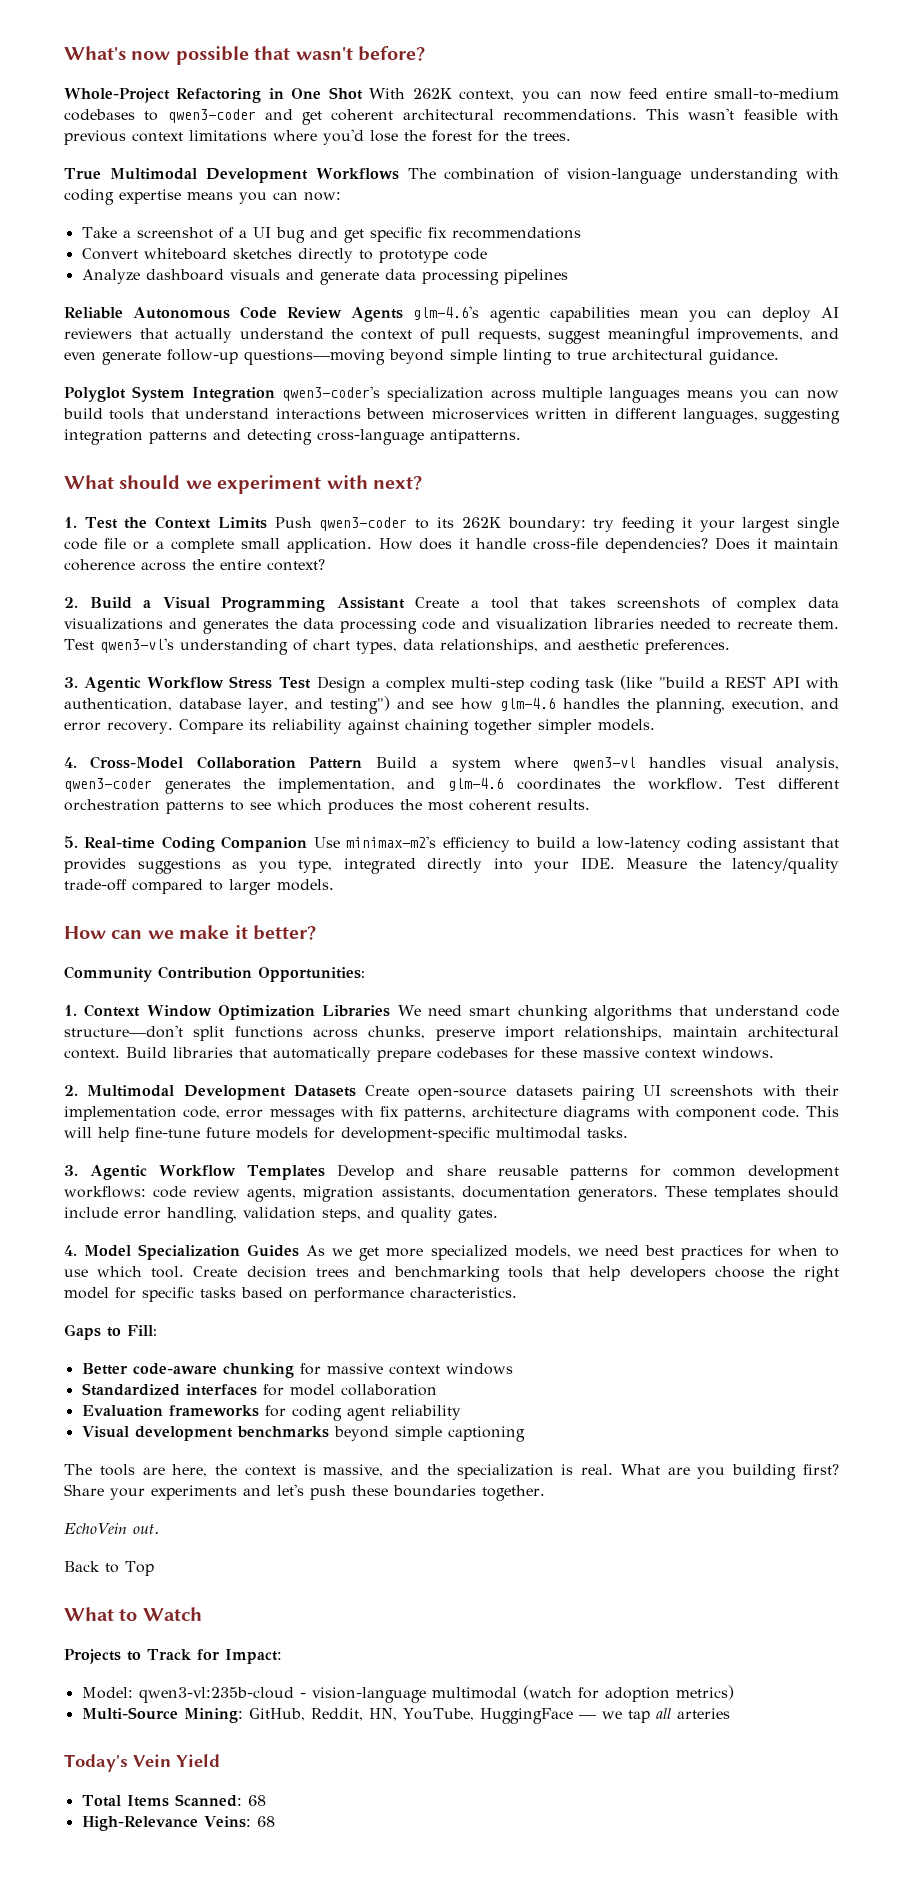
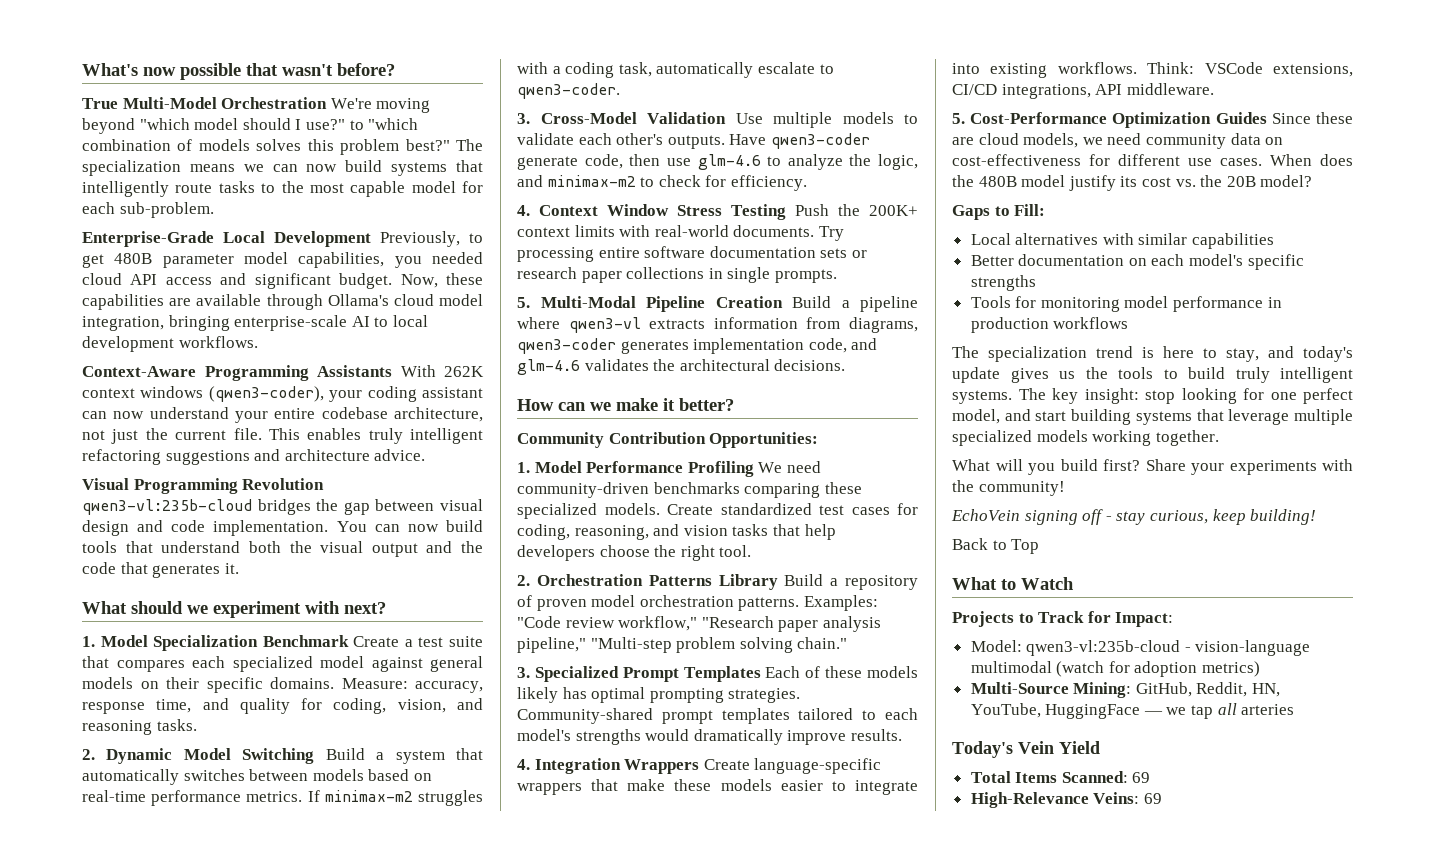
[64,87,839,103] [64,108,839,125] [64,129,571,145] [64,168,839,184] [64,189,341,205] [81,227,581,243] [81,248,487,263] [81,269,568,285] [64,306,840,323] [64,328,839,344] [64,349,779,365] [64,386,769,403] Whole-Project Refactoring in One Shot With 262K context, you can now feed entire small-to-medium codebases to qwen3-coder and get coherent architectural recommendations. This wasn't feasible with previous context limitations where you'd lose the forest for the trees. // True Multimodal Development Workflows The combination of vision-language understanding with coding expertise means you can now: // Take a screenshot of a UI bug and get specific fix recommendations // Convert whiteboard sketches directly to prototype code // Analyze dashboard visuals and generate data processing pipelines // Reliable Autonomous Code Review Agents glm-4.6's agentic capabilities mean you can deploy AI reviewers that actually understand the context of pull requests, suggest meaningful improvements, and even generate follow-up questions—moving beyond simple linting to true architectural guidance. // Polyglot System Integration qwen3-coder's specialization across multiple languages means you -> [82,97,431,113] [82,118,419,134] [82,139,483,155] [82,160,483,176] [82,181,483,197] [82,202,214,218] [82,231,483,247] [82,252,483,268] [82,273,483,289] [82,294,483,310] [82,315,428,331] [82,336,258,352] [82,365,484,381] [82,386,483,402] [82,407,483,423] [82,428,483,444] [82,449,426,465] [82,478,325,494] [82,499,484,515] [82,520,367,536] True Multi-Model Orchestration We're moving beyond "which model should I use?" to "which combination of models solves this problem best?" The specialization means we can now build systems that intelligently route tasks to the most capable model for each sub-problem. // Enterprise-Grade Local Development Previously, to get 480B parameter model capabilities, you needed cloud API access and significant budget. Now, these capabilities are available through Ollama's cloud model integration, bringing enterprise-scale AI to local development workflows. // Context-Aware Programming Assistants With 262K context windows (qwen3-coder), your coding assistant can now understand your entire codebase architecture, not just the current file. This enables truly intelligent refactoring suggestions and architecture advice. // Visual Programming Revolution qwen3-vl:235b-cloud bridges the gap between visual design and code implementation. You
[275,408,841,424] [64,429,521,445] interactions between microservices written in different languages, suggesting integration patterns and detecting cross-language antipatterns. -> [248,541,483,557] [82,562,239,578] both the visual output and the code that generates it.
[84,516,839,533] [64,537,839,553] [64,559,325,571] [64,597,839,612] [64,618,840,634] [64,638,730,655] [64,675,839,693] [64,696,840,714] [64,719,655,735] [64,756,839,772] [64,778,839,794] [64,799,590,814] [64,836,839,853] [64,857,839,874] [64,879,334,895] Test the Context Limits Push qwen3-coder to its 262K boundary: try feeding it your largest single code file or a complete small application. How does it handle cross-file dependencies? Does it maintain coherence across the entire context? // 2. Build a Visual Programming Assistant Create a tool that takes screenshots of complex data visualizations and generates the data processing code and visualization libraries needed to recreate them. Test qwen3-vl's understanding of chart types, data relationships, and aesthetic preferences. // 3. Agentic Workflow Stress Test Design a complex multi-step coding task (like "build a REST API with authentication, database layer, and testing") and see how glm-4.6 handles the planning, execution, and error recovery. Compare its reliability against chaining together simpler models. // 4. Cross-Model Collaboration Pattern Build a system where qwen3-vl handles visual analysis, qwen3-coder generates the implementation, and glm-4.6 coordinates the workflow. Test different orchestration patterns to see which produces the most coherent results. // 5. Real-time Coding Companion Use minimax-m2's efficiency to build a low-latency coding assistant that provides suggestions as you type, integrated directly into your IDE. Measure the latency/quality trade-off compared to larger models. -> [100,635,483,651] [82,656,483,672] [82,677,483,693] [82,698,483,714] [82,719,197,735] [82,748,483,764] [82,769,432,785] [82,790,483,806] [517,62,834,78] [517,83,620,99] [517,112,918,128] [517,133,870,149] [517,154,918,170] [517,175,807,191] [517,204,918,220] [517,225,844,241] [517,246,867,262] [517,267,837,283] [517,296,918,312] [517,317,918,333] [517,338,878,354] [517,359,846,375] Model Specialization Benchmark Create a test suite that compares each specialized model against general models on their specific domains. Measure: accuracy, response time, and quality for coding, vision, and reasoning tasks. // 2. Dynamic Model Switching Build a system that automatically switches between models based on real-time performance metrics. If minimax-m2 struggles with a coding task, automatically escalate to qwen3-coder. // 3. Cross-Model Validation Use multiple models to validate each other's outputs. Have qwen3-coder generate code, then use glm-4.6 to analyze the logic, and minimax-m2 to check for efficiency. // 4. Context Window Stress Testing Push the 200K+ context limits with real-world documents. Try processing entire software documentation sets or research paper collections in single prompts. // 5. Multi-Modal Pipeline Creation Build a pipeline where qwen3-vl extracts information from diagrams, qwen3-coder generates implementation code, and glm-4.6 validates the architectural decisions.
[84,1004,839,1021] [64,1025,839,1041] [64,1047,774,1062] [64,1085,839,1101] [64,1106,839,1122] [64,1127,628,1142] [64,1164,839,1180] [64,1186,840,1202] [64,1207,498,1223] [64,1244,839,1261] [64,1266,544,1282] Context Window Optimization Libraries We need smart chunking algorithms that understand code structure—don't split functions across chunks, preserve import relationships, maintain architectural context. Build libraries that automatically prepare codebases for these massive context windows. // 2. Multimodal Development Datasets Create open-source datasets pairing UI screenshots with their implementation code, error messages with fix patterns, architecture diagrams with component code. This will help fine-tune future models for development-specific multimodal tasks. // 3. Agentic Workflow Templates Develop and share reusable patterns for common development workflows: code review agents, migration assistants, documentation generators. These templates should include error handling, validation steps, and quality gates. // 4. Model Specialization Guides As we get more specialized models, we need best practices for when to use which tool. Create decision trees and benchmarking tools -> [534,461,821,477] [517,482,862,498] [517,503,918,519] [517,524,769,540] Model Performance Profiling We need community-driven benchmarks comparing these specialized models. Create standardized test cases for coding, reasoning, and vision tasks
[64,1287,517,1302] [64,1324,157,1340] [81,1363,513,1378] [81,1383,437,1396] [81,1405,461,1421] [81,1426,525,1442] [64,1464,839,1480] [64,1484,545,1501] [64,1523,159,1534] model for specific tasks based on performance characteristics. // Gaps to Fill: // Better code-aware chunking for massive context windows // Standardized interfaces for model collaboration // Evaluation frameworks for coding agent reliability // Visual development benchmarks beyond simple captioning // The tools are here, the context is massive, and the specialization is real. What are you building first? Share your experiments and let's push these boundaries together. // EchoVein out. -> [719,545,752,557] [517,574,918,590] [517,595,878,611] [517,616,881,632] [517,637,848,653] [517,666,918,682] [517,687,801,703] [517,708,918,724] [517,729,902,745] [517,758,882,774] [517,779,918,795] [952,62,1353,78] [952,83,1214,99] [952,112,1353,128] [952,133,1284,149] [952,154,1353,166] [952,175,1313,191] [952,204,1046,220] [970,233,1275,249] [970,254,1304,270] [970,275,1036,291] [970,296,1282,312] [970,317,1129,333] [952,346,1353,362] [952,367,1353,383] [952,388,1353,404] [952,409,1353,425] [952,430,1219,446] [952,459,1353,475] [952,480,1065,496] [951,509,1317,525] tool. // 2. Orchestration Patterns Library Build a repository of proven model orchestration patterns. Examples: "Code review workflow," "Research paper analysis pipeline," "Multi-step problem solving chain." // 3. Specialized Prompt Templates Each of these models likely has optimal prompting strategies. Community-shared prompt templates tailored to each model's strengths would dramatically improve results. // 4. Integration Wrappers Create language-specific wrappers that make these models easier to integrate into existing workflows. Think: VSCode extensions, CI/CD integrations, API middleware. // 5. Cost-Performance Optimization Guides Since these are cloud models, we need community data on cost-effectiveness for different use cases. When does the 480B model justify its cost vs. the 20B model? // Gaps to Fill: // Local alternatives with similar capabilities // Better documentation on each model's specific strengths // Tools for monitoring model performance in production workflows // The specialization trend is here to stay, and today's update gives us the tools to build truly intelligent systems. The key insight: stop looking for one perfect model, and start building systems that leverage multiple specialized models working together. // What will you build first? Share your experiments with the community! // EchoVein signing off - stay curious, keep building!
[247,1795,266,1806] 68 -> [1132,772,1151,783] 69
[256,1816,275,1827] 68 -> [1143,793,1162,804] 69

